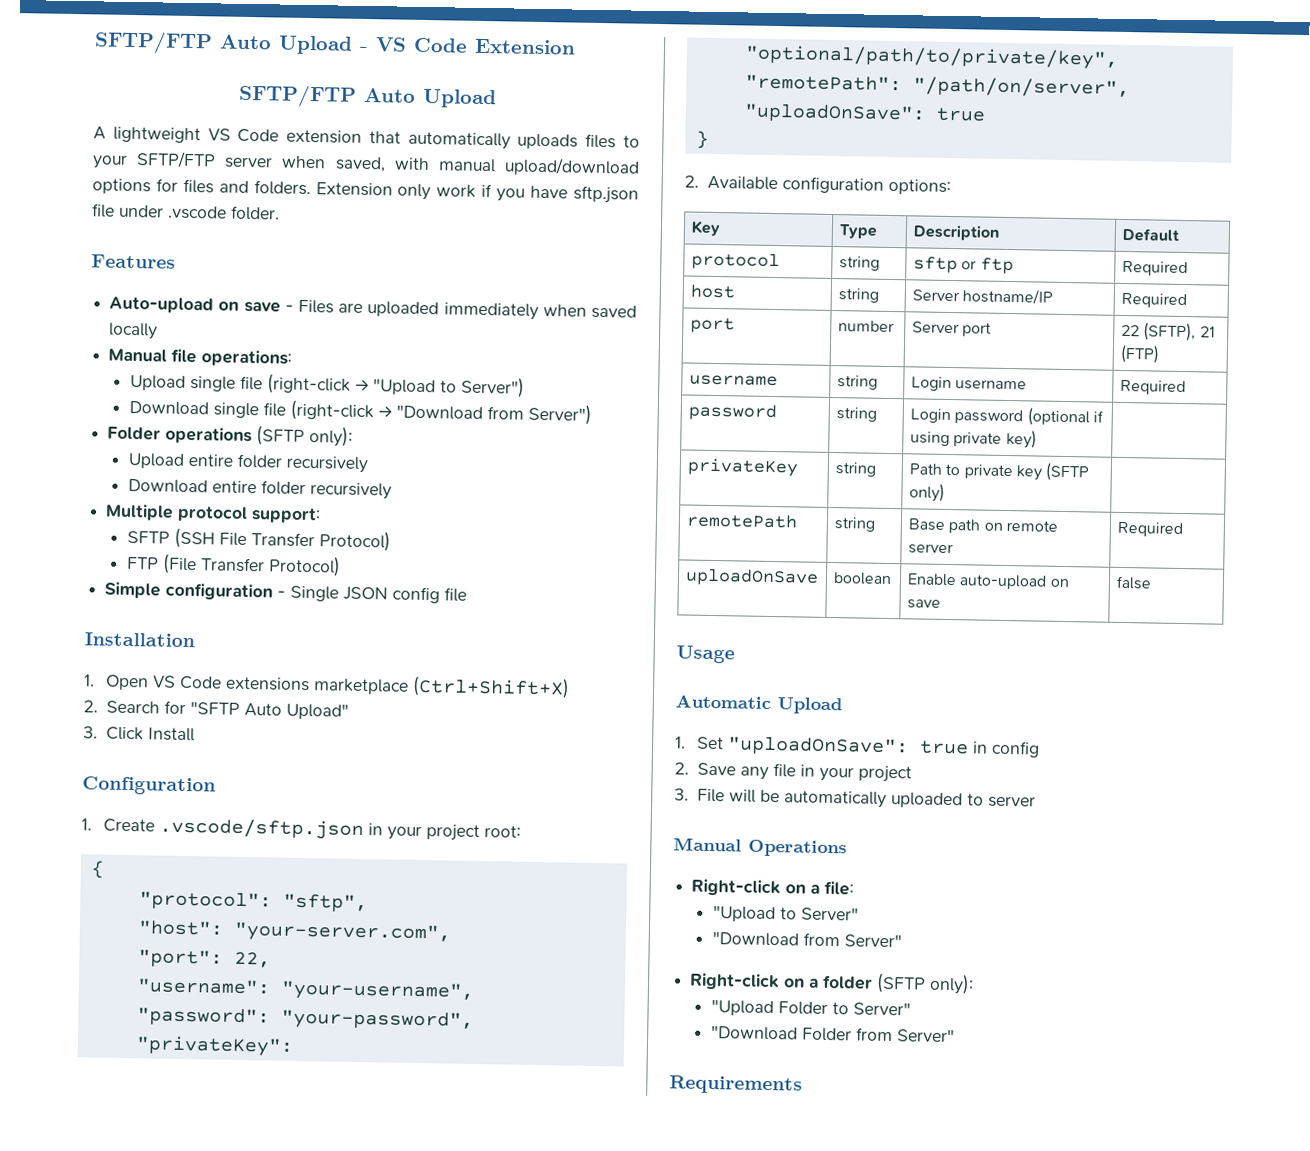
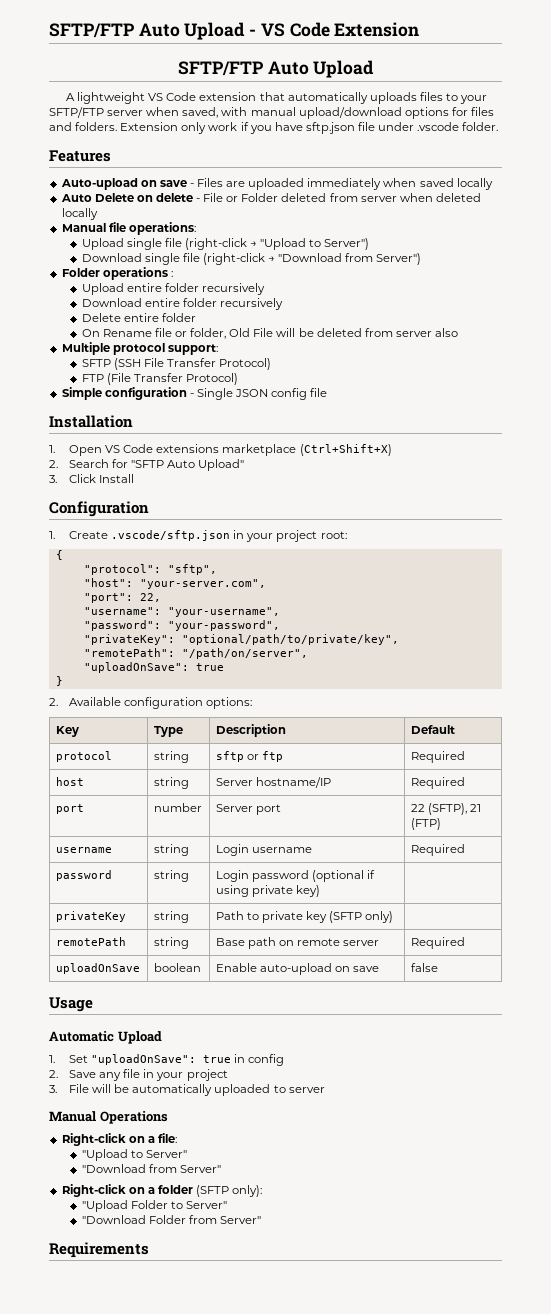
(159, 331) none -> [60,193,481,202] [61,208,98,220] // Auto Delete on delete - File or Folder deleted from server when deleted locally
[256,425,354,447] (SFTP only): -> [170,271,173,277] :
(392, 491) none -> [81,313,196,322] [81,328,458,339] // Delete entire folder // On Rename file or folder, Old File will be deleted from server also

